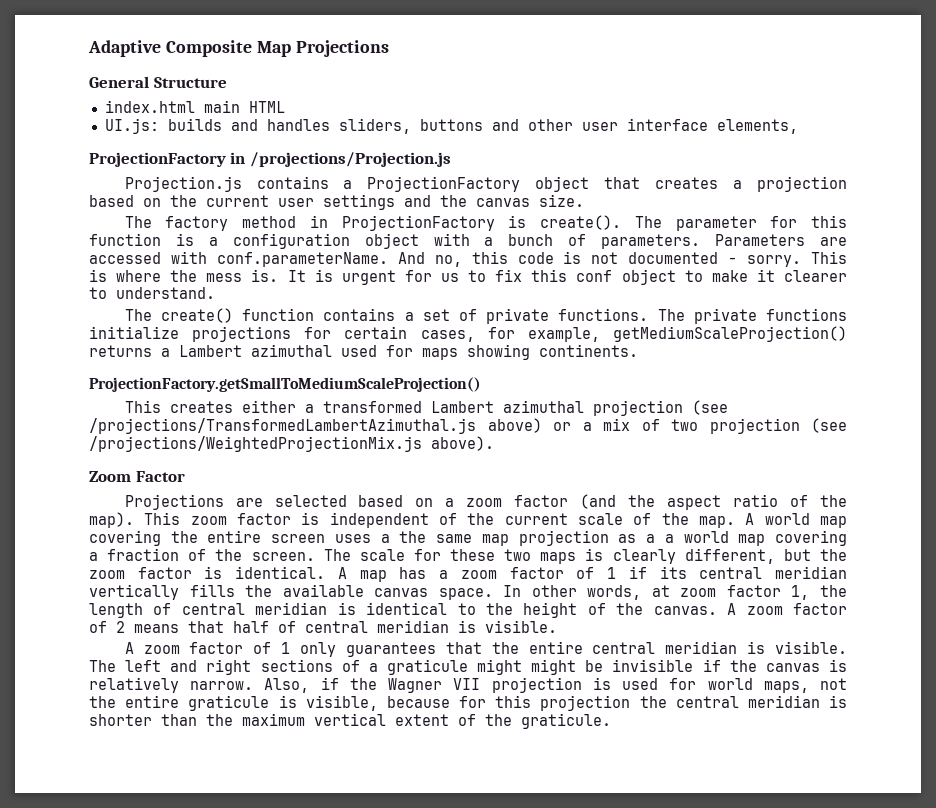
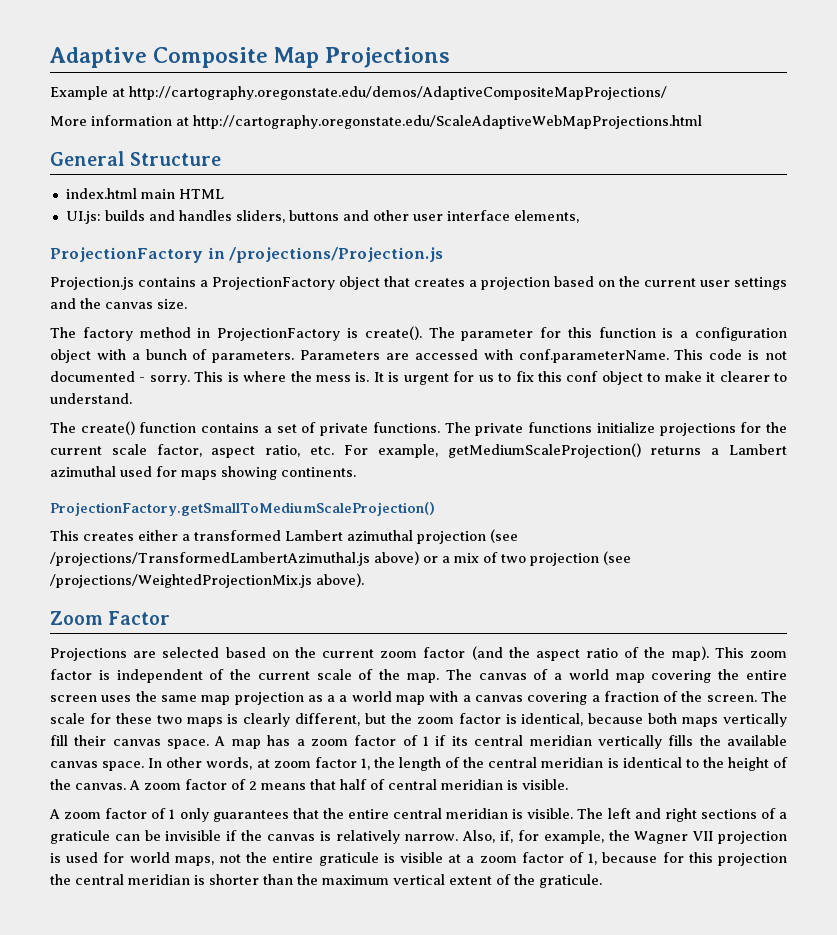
(389, 48) none -> [50,86,667,100] [50,115,702,129] // Example at http://cartography.oregonstate.edu/demos/AdaptiveCompositeMapProjections/ // More information at http://cartography.oregonstate.edu/ScaleAdaptiveWebMapProjections.html
[397,251,508,267] And no, this -> [674,349,704,360] This
[344,326,515,342] certain cases, for -> [766,422,788,433] [50,444,368,458] the current scale factor, aspect ratio, etc. For
[445,498,455,507] a -> [294,647,375,658] the current
[745,513,755,525] A -> [445,669,563,680] The canvas of a
[380,534,390,543] a -> (132, 698) none
(766, 540) none -> [429,691,523,702] with a canvas
[235,566,326,579] identical. -> [521,713,787,727] [50,735,210,749] identical, because both maps vertically fill their canvas space.
(172, 609) none -> [463,757,485,768] the
[477,659,577,675] might might -> [114,834,140,841] can
[320,677,339,690] if -> [500,830,604,844] if, for example,
[305,695,378,711] visible, -> [399,852,598,865] visible at a zoom factor of 1,

